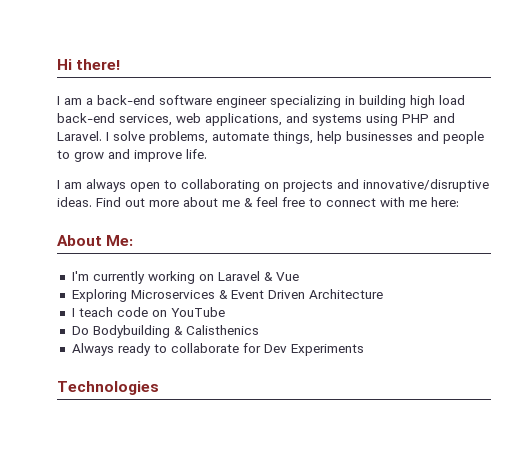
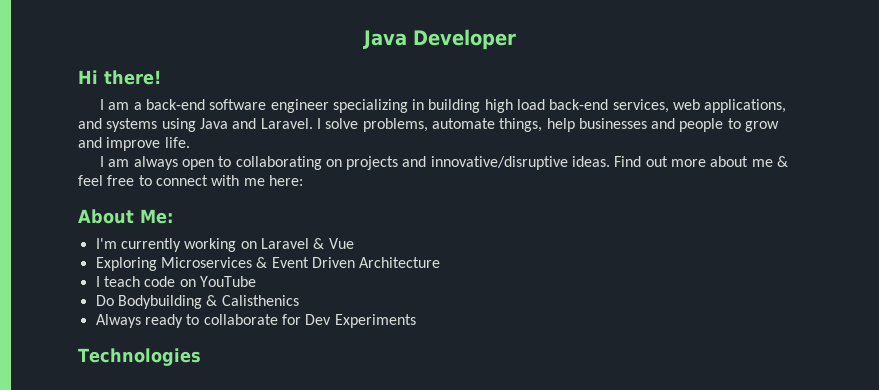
(57, 64) none -> [362,29,516,50] Java Developer //
[402,114,429,123] PHP -> [199,118,228,129] Java

